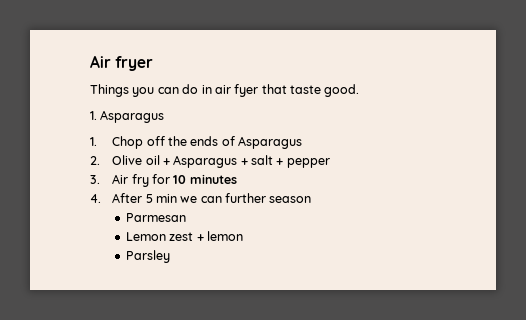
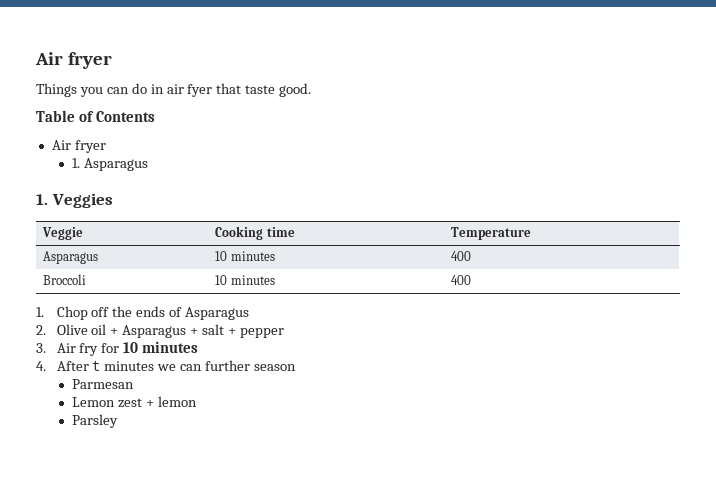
[90,110,165,123] 1. Asparagus -> [36,110,155,122] [51,140,106,153] [72,158,149,171] [36,193,113,208] [42,227,84,240] [215,226,295,240] [451,227,532,240] [43,251,99,264] [215,251,275,261] [451,251,472,261] [43,274,87,285] [215,275,275,285] [451,275,472,285] Table of Contents // Air fryer // 1. Asparagus // 1. Veggies // Veggie | Cooking time | Temperature // Asparagus | 10 minutes | 400 // Broccoli | 10 minutes | 400
[145,194,177,203] 5 min -> [92,361,155,371] t minutes

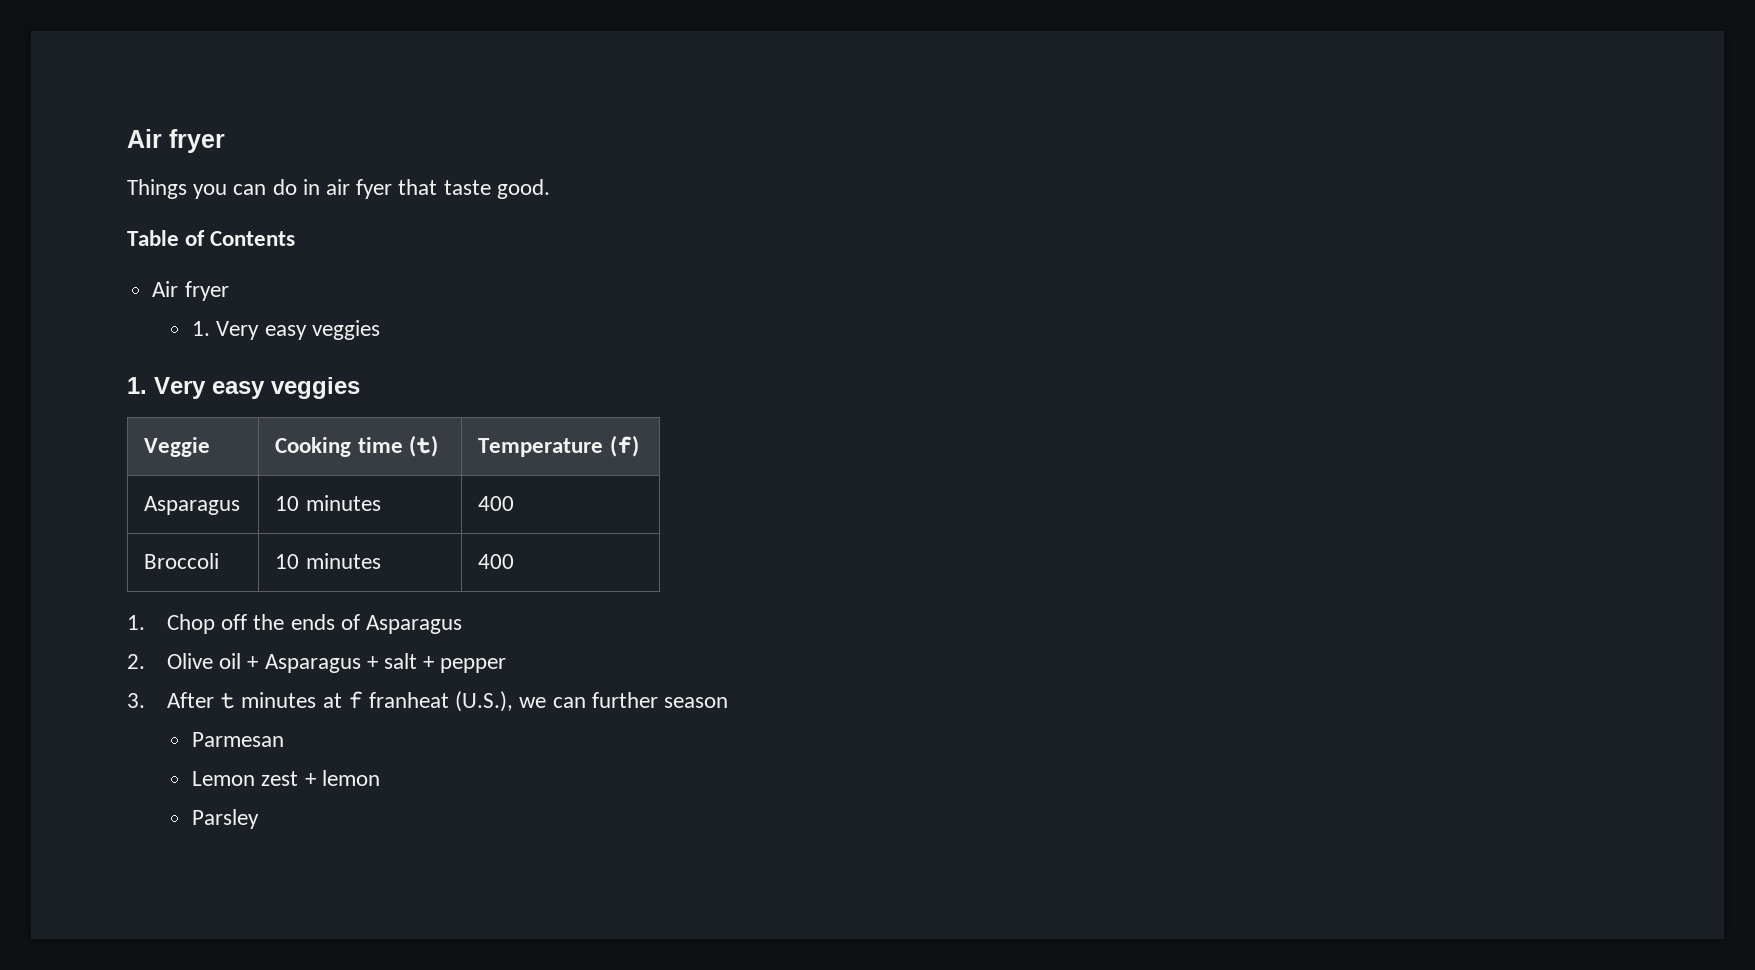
[84,158,149,171] [36,193,113,208] Asparagus // 1. Veggies -> [216,320,380,340] [127,377,360,399] Very easy veggies // 1. Very easy veggies
(295, 232) none -> [408,435,438,457] (t)
(532, 233) none -> [609,435,639,457] (f)
[56,341,199,356] [36,361,155,371] Air fry for 10 minutes // 4. After t minutes -> [166,691,514,712] After t minutes at f franheat (U.S.),

